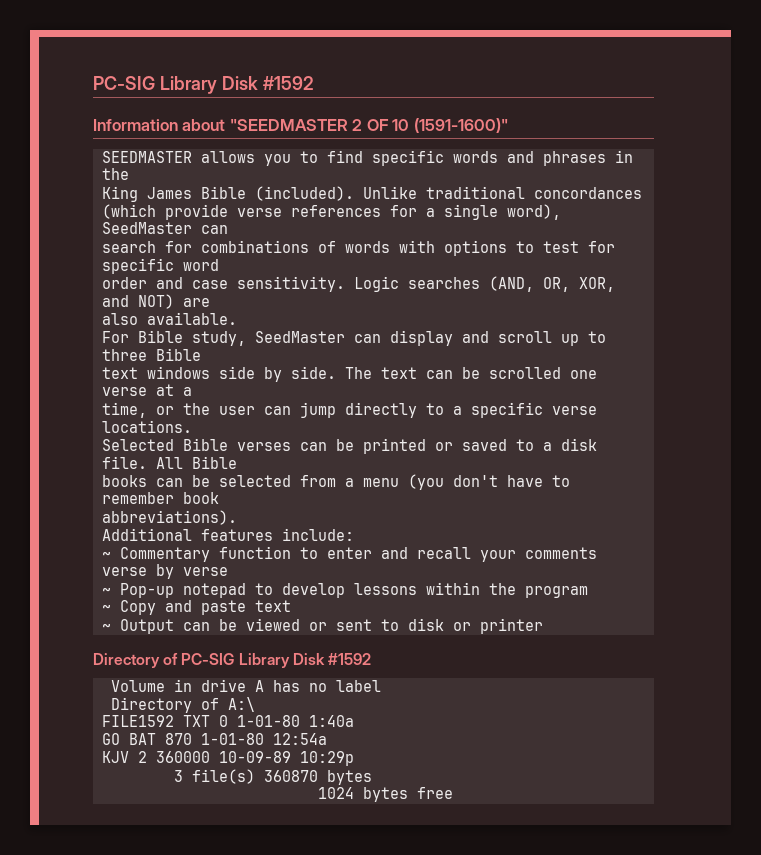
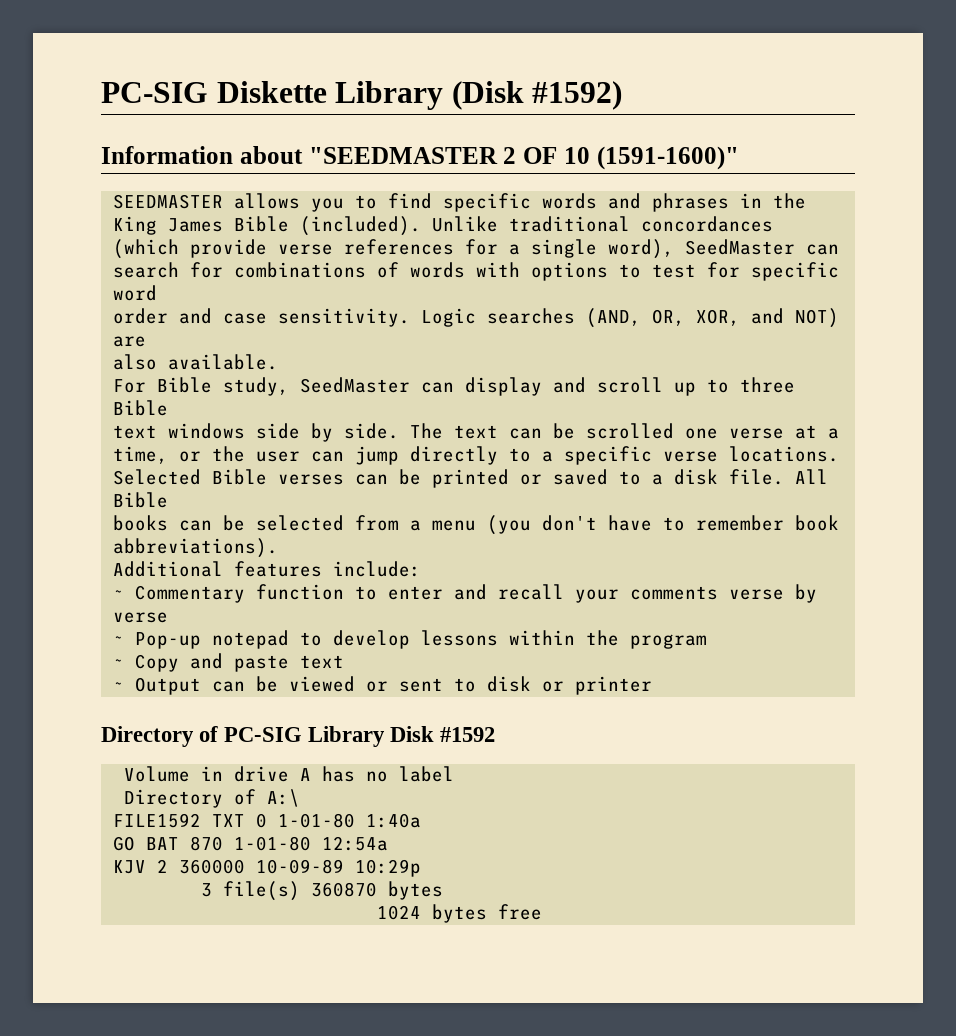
[93,76,314,94] PC-SIG Library Disk #1592 -> [101,81,623,110] PC-SIG Diskette Library (Disk #1592)

